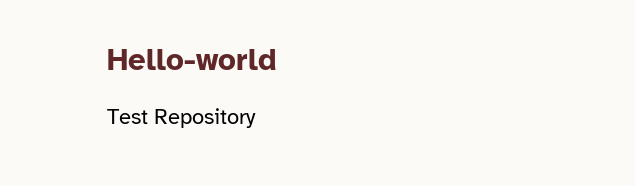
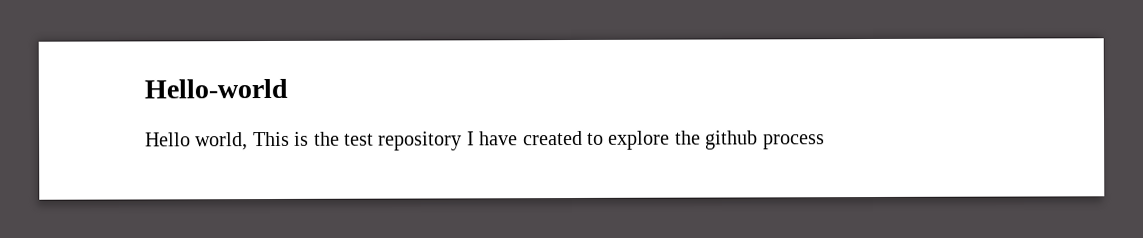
[107,108,256,128] Test Repository -> [145,130,825,151] Hello world, This is the test repository I have created to explore the github process

